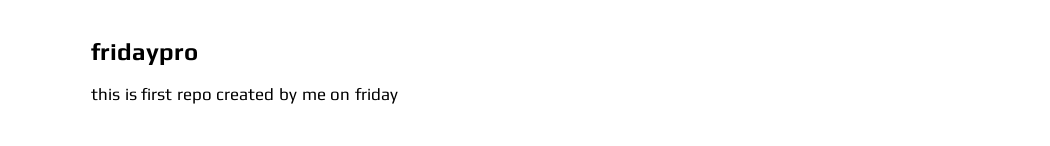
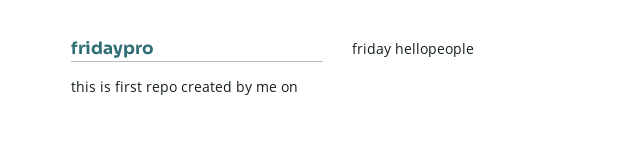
(398, 95) none -> [395,43,474,57] hellopeople

